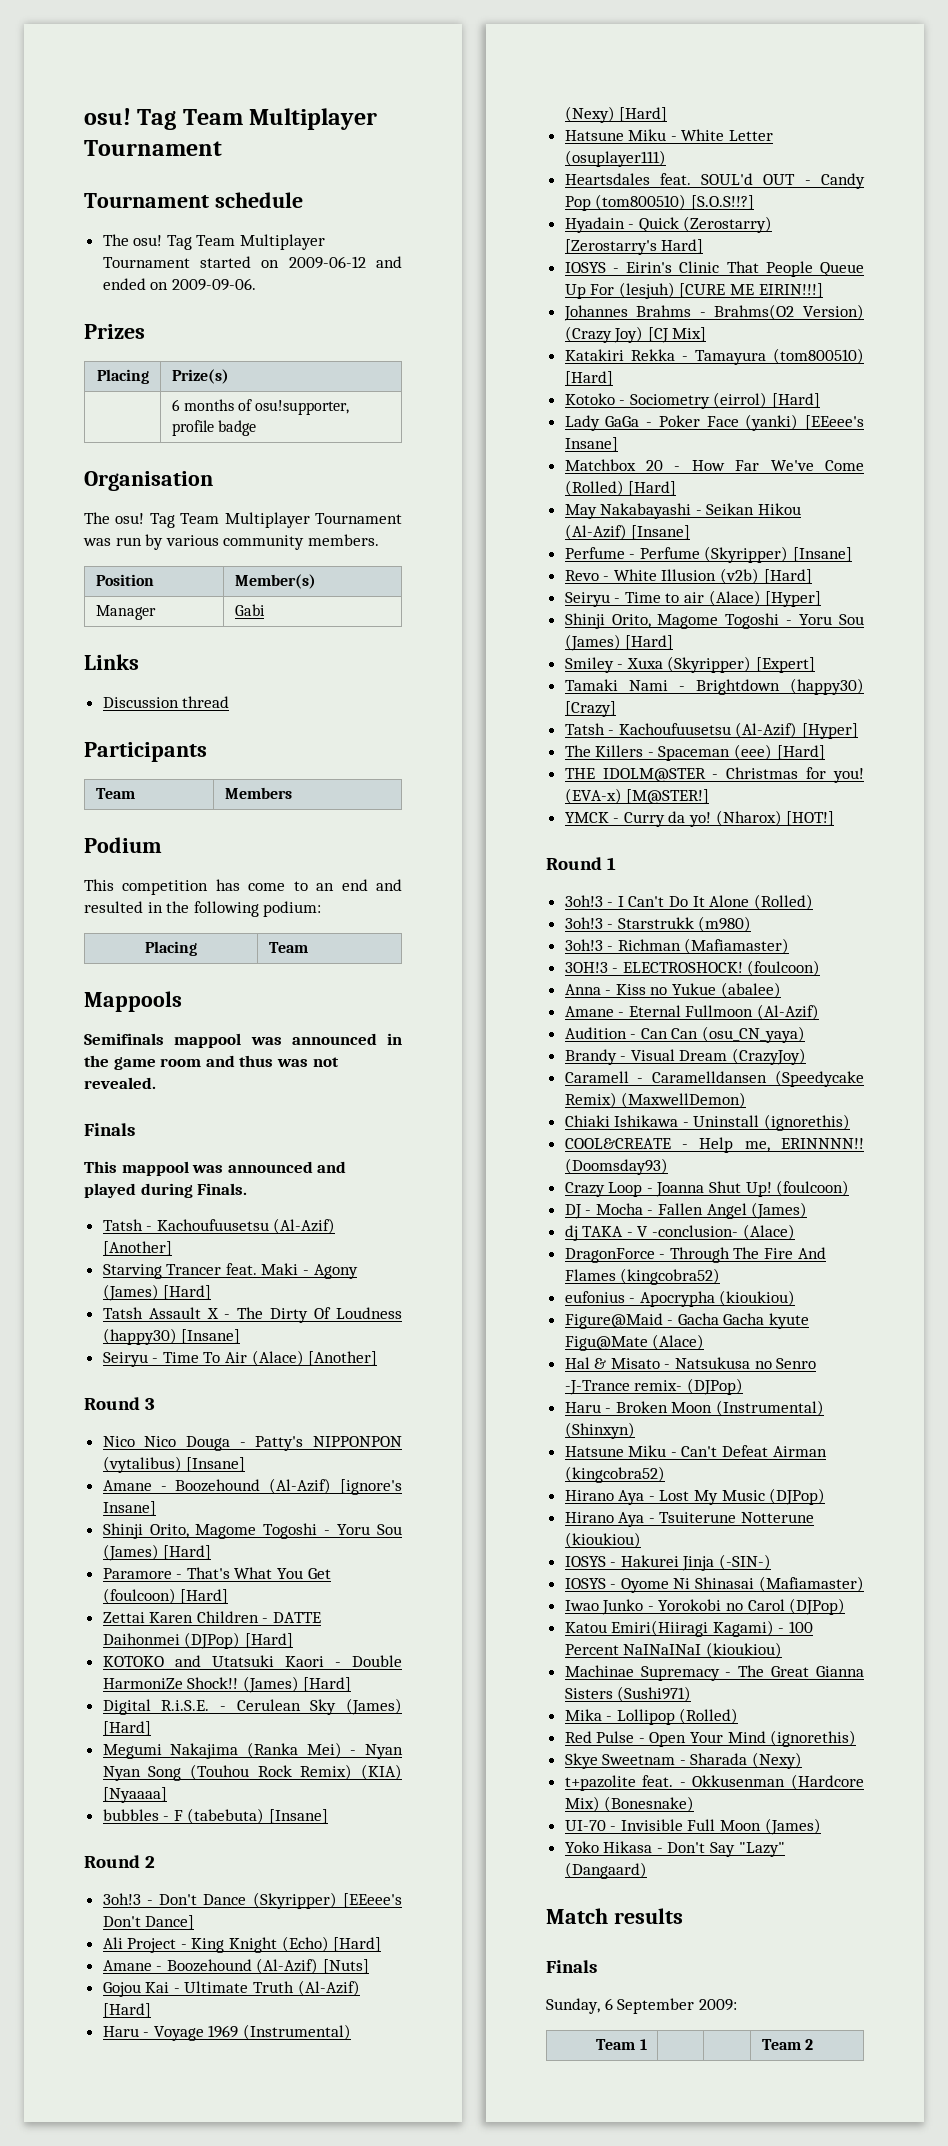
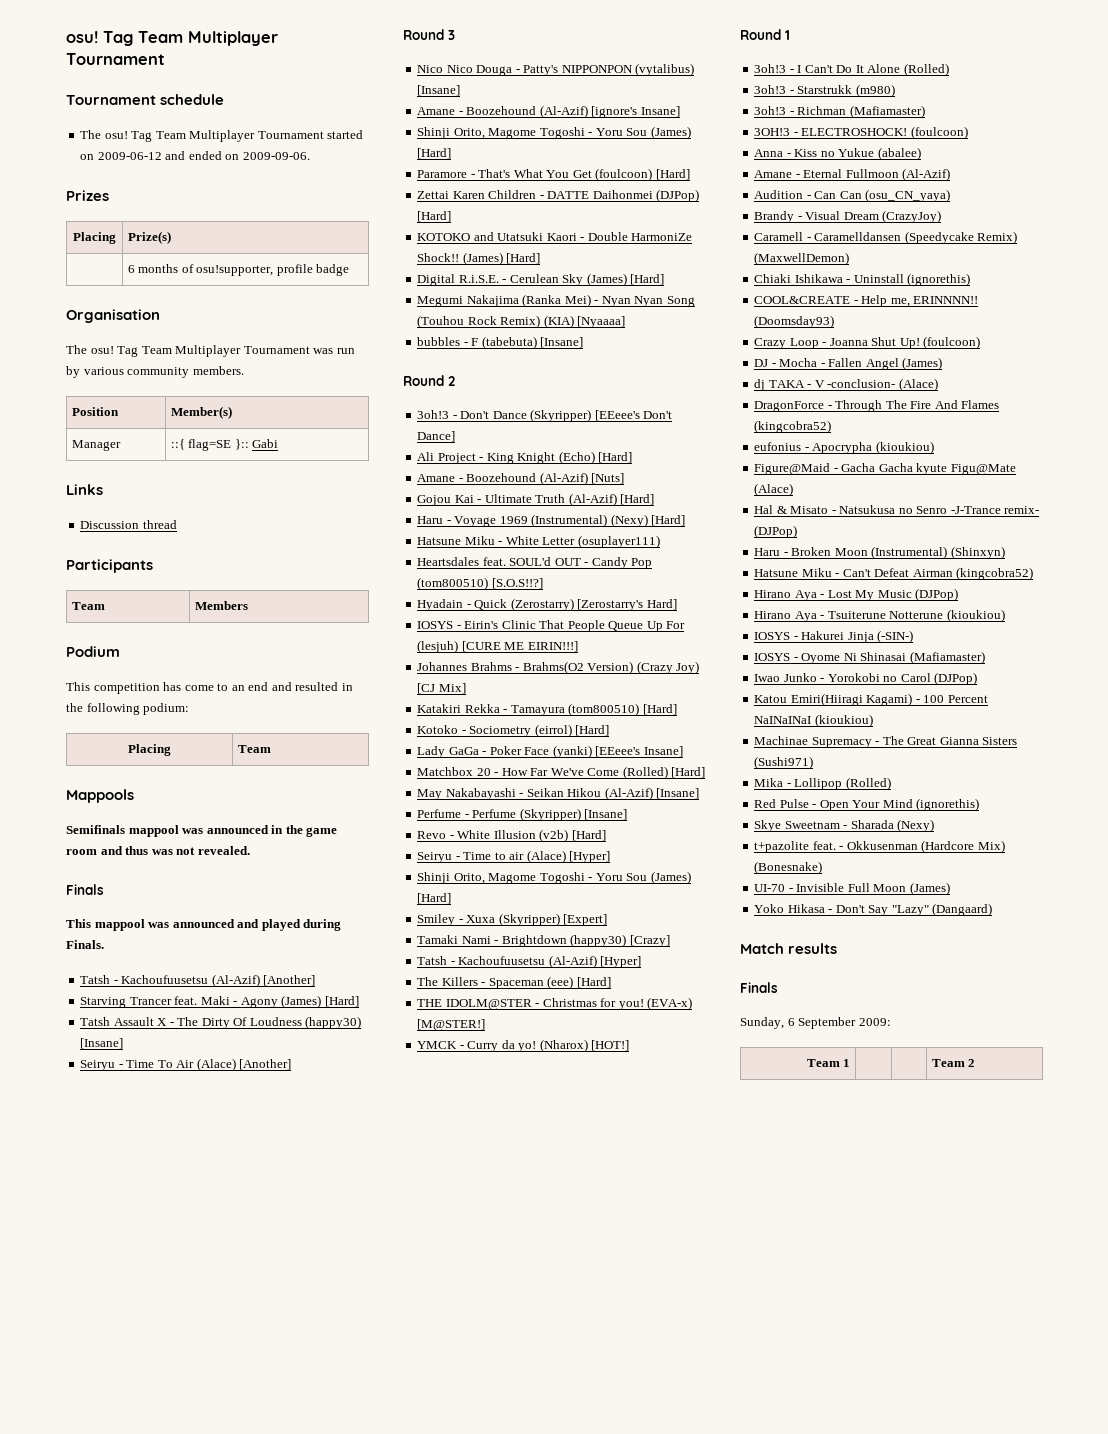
(156, 612) none -> [170,439,249,451] ::{ flag=SE }::

